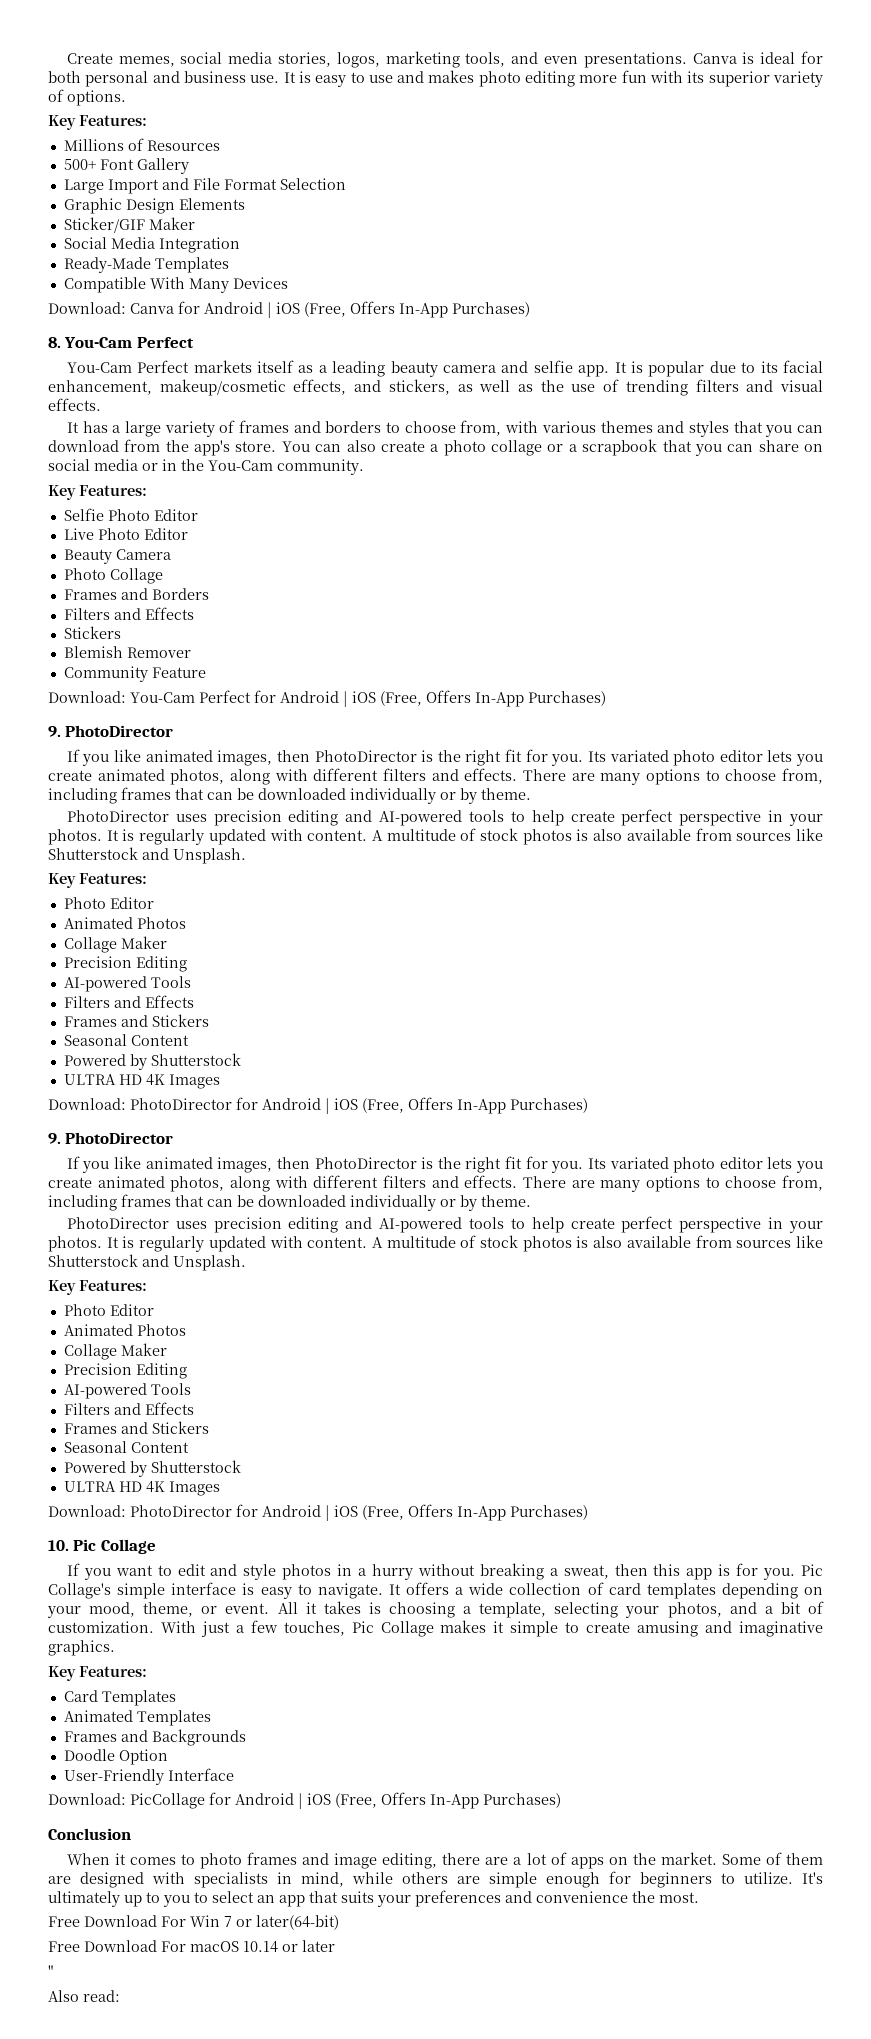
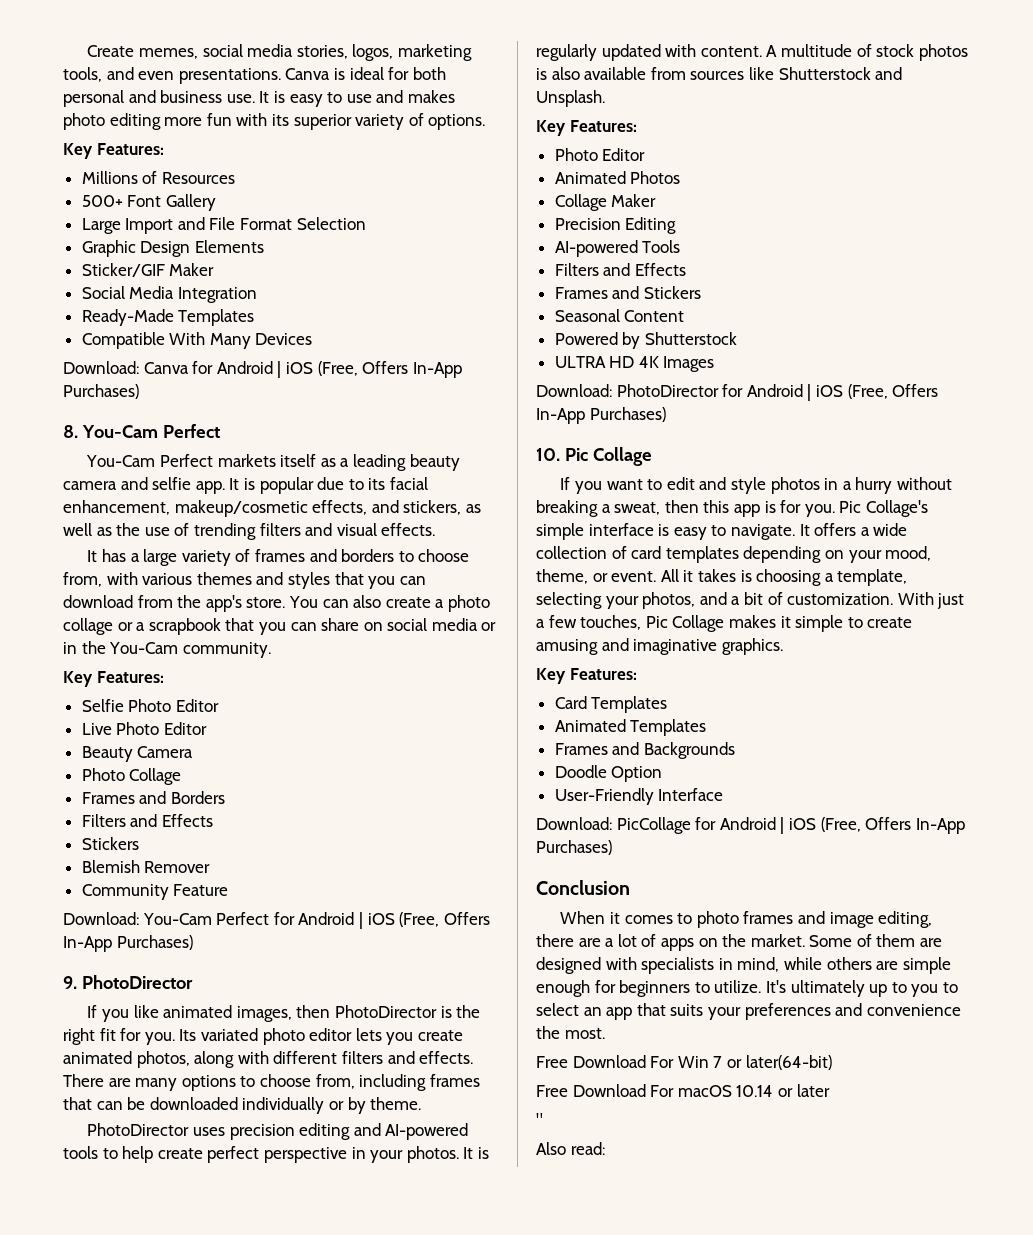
[48,1132,174,1144] [66,1156,824,1173] [48,1175,823,1192] [48,1194,531,1211] [66,1216,823,1233] [48,1235,824,1252] [48,1254,246,1271] [48,1280,147,1295] [63,1304,154,1316] [63,1324,186,1336] [63,1343,167,1360] [63,1363,187,1379] [63,1383,191,1399] [63,1402,194,1415] [63,1421,209,1434] [63,1441,189,1453] [63,1460,241,1477] [63,1481,220,1496] [48,1504,588,1521] // 9. PhotoDirector // If you like animated images, then PhotoDirector is the right fit for you. Its variated photo editor lets you create animated photos, along with different filters and effects. There are many options to choose from, including frames that can be downloaded individually or by theme. // PhotoDirector uses precision editing and AI-powered tools to help create perfect perspective in your photos. It is regularly updated with content. A multitude of stock photos is also available from sources like Shutterstock and Unsplash. // Key Features: // Photo Editor // Animated Photos // Collage Maker // Precision Editing // AI-powered Tools // Filters and Effects // Frames and Stickers // Seasonal Content // Powered by Shutterstock // ULTRA HD 4K Images // Download: PhotoDirector for Android | iOS (Free, Offers In-App Purchases) -> (666, 414) none

